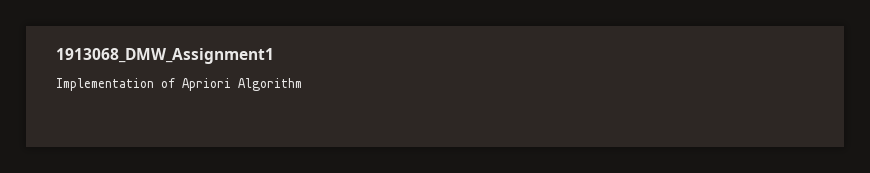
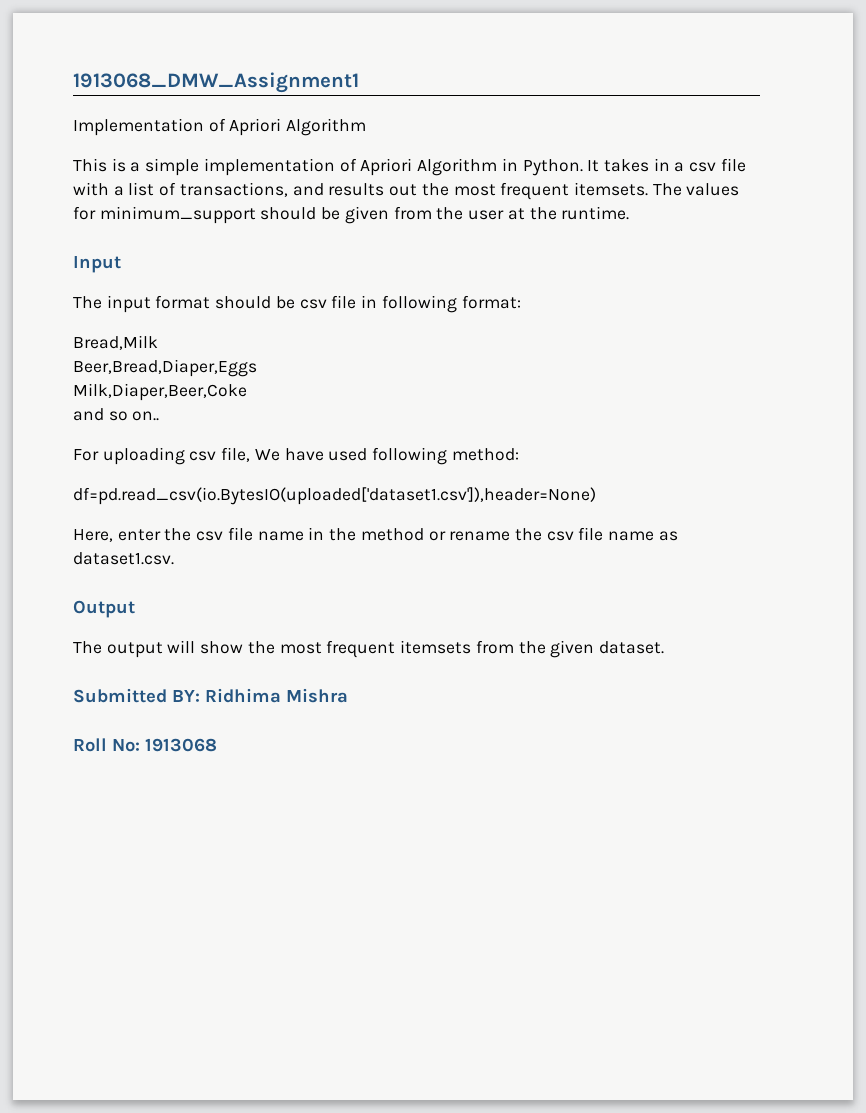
(302, 84) none -> [73,158,746,176] [73,182,740,200] [73,206,630,224] [73,256,121,273] [73,295,521,313] [73,335,158,350] [73,359,257,377] [73,383,247,401] [73,408,160,421] [73,447,519,465] [73,487,596,505] [73,527,678,542] [73,552,174,565] [73,600,135,618] [73,640,664,658] [73,688,348,703] [73,738,217,752] // This is a simple implementation of Apriori Algorithm in Python. It takes in a csv file with a list of transactions, and results out the most frequent itemsets. The values for minimum_support should be given from the user at the runtime. // Input // The input format should be csv file in following format: // Bread,Milk // Beer,Bread,Diaper,Eggs // Milk,Diaper,Beer,Coke // and so on.. // For uploading csv file, We have used following method: // df=pd.read_csv(io.BytesIO(uploaded['dataset1.csv']),header=None) // Here, enter the csv file name in the method or rename the csv file name as dataset1.csv. // Output // The output will show the most frequent itemsets from the given dataset. // Submitted BY: Ridhima Mishra // Roll No: 1913068

